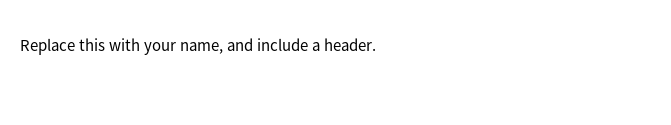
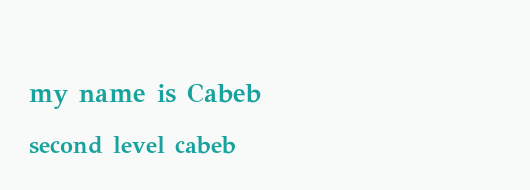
[20,38,377,55] Replace this with your name, and include a header. -> [29,83,261,109] [29,136,236,154] my name is Cabeb // second level cabeb

